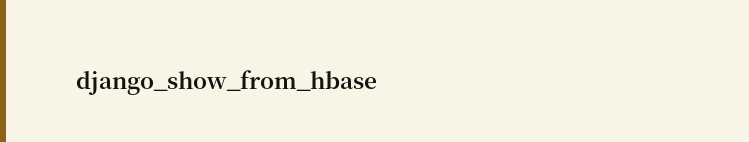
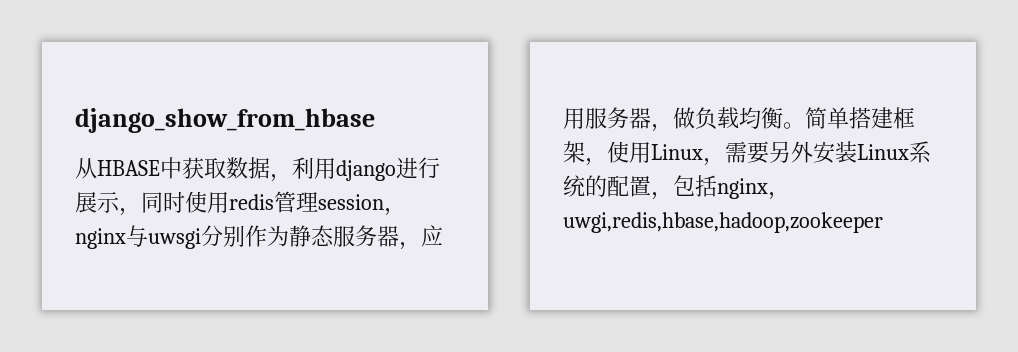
(377, 82) none -> [75,157,440,182] [75,191,406,216] [75,225,443,250] [563,107,915,132] [563,141,931,166] [563,175,790,200] [563,212,883,233] // 从HBASE中获取数据，利用django进行展示，同时使用redis管理session，nginx与uwsgi分别作为静态服务器，应用服务器，做负载均衡。简单搭建框架，使用Linux，需要另外安装Linux系统的配置，包括nginx，uwgi,redis,hbase,hadoop,zookeeper

